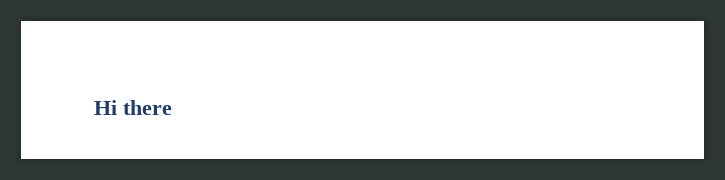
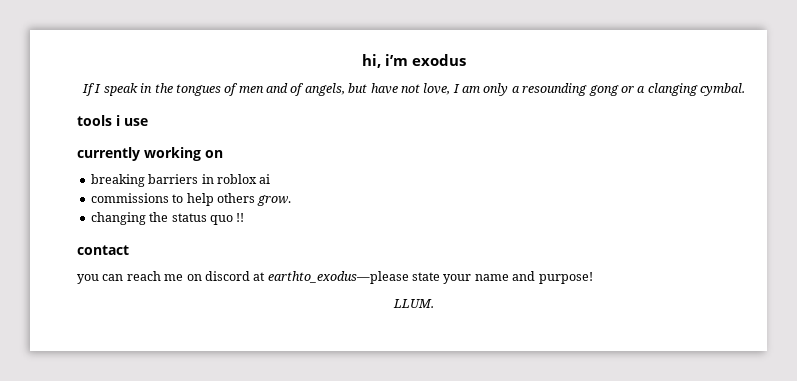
[94,100,172,115] Hi there -> [362,54,466,68] [82,83,745,96] [77,115,148,126] [77,147,223,161] [90,174,271,187] [90,193,292,206] [90,212,245,225] [77,245,129,255] [77,271,593,284] [393,299,434,308] hi, i’m exodus // If I speak in the tongues of men and of angels, but have not love, I am only a resounding gong or a clanging cymbal. // tools i use // currently working on // breaking barriers in roblox ai // commissions to help others grow. // changing the status quo !! // contact // you can reach me on discord at earthto_exodus—please state your name and purpose! // LLUM.

